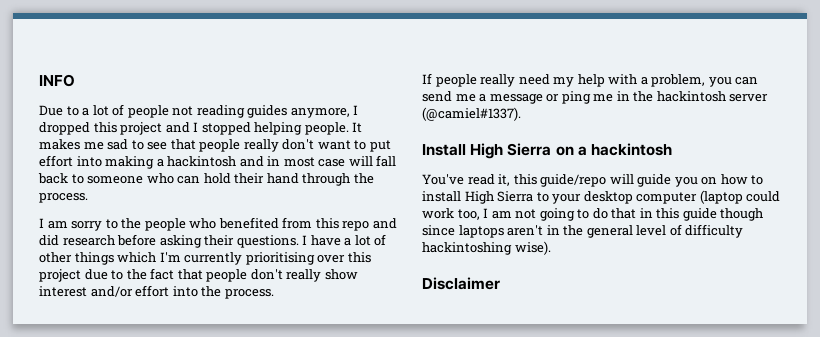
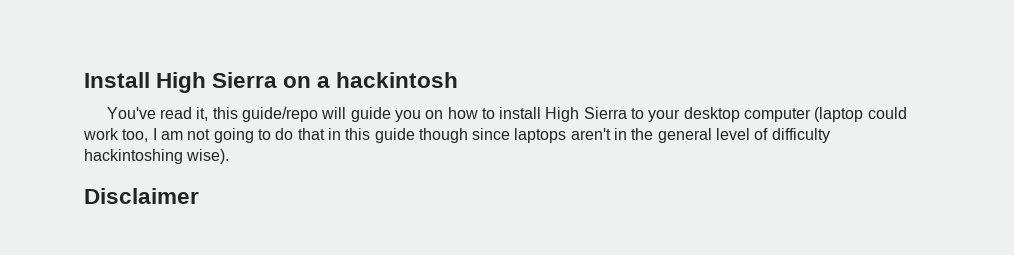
[39,74,75,87] [39,104,359,118] [39,122,363,135] [39,139,391,152] [39,155,397,169] [38,173,374,186] [39,193,88,203] [39,217,397,231] [39,234,387,248] [39,252,371,265] [39,268,358,282] [39,285,274,299] [422,73,759,87] [422,91,769,104] [422,107,521,121] INFO // Due to a lot of people not reading guides anymore, I dropped this project and I stopped helping people. It makes me sad to see that people really don't want to put effort into making a hackintosh and in most case will fall back to someone who can hold their hand through the process. // I am sorry to the people who benefited from this repo and did research before asking their questions. I have a lot of other things which I'm currently prioritising over this project due to the fact that people don't really show interest and/or effort into the process. // If people really need my help with a problem, you can send me a message or ping me in the hackintosh server (@camiel#1337). // -> (84, 80) none

